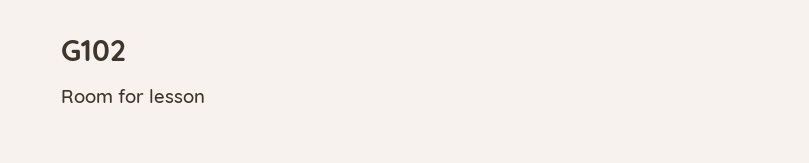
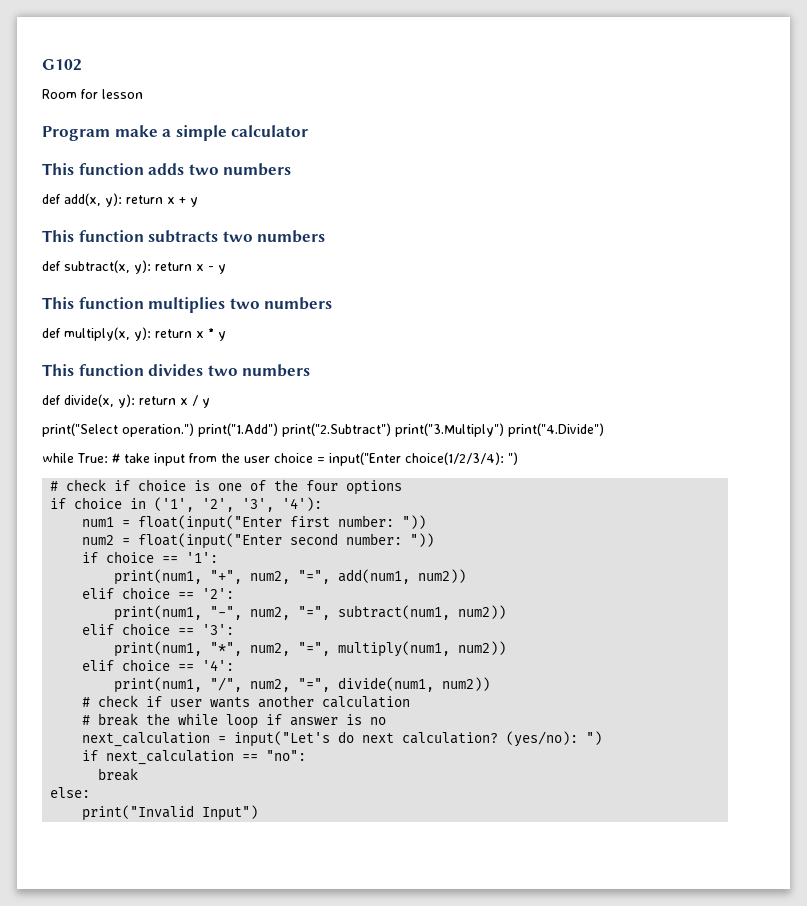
(205, 96) none -> [42,125,309,141] [42,163,292,176] [42,193,198,207] [42,230,326,243] [42,260,226,274] [42,297,333,313] [42,327,226,341] [42,364,311,377] [42,394,210,408] [42,423,604,437] [42,452,518,466] [50,479,403,495] [50,497,323,512] [82,515,427,531] [82,533,435,549] [82,551,219,563] [114,569,467,585] [82,587,235,599] [114,605,507,621] [82,623,235,635] [114,641,507,657] [82,659,235,671] [114,677,491,693] [82,695,411,708] [82,713,387,729] [82,731,603,747] [82,750,307,765] [98,768,139,781] [50,787,91,798] [82,805,259,821] // Program make a simple calculator // This function adds two numbers // def add(x, y): return x + y // This function subtracts two numbers // def subtract(x, y): return x - y // This function multiplies two numbers // def multiply(x, y): return x * y // This function divides two numbers // def divide(x, y): return x / y // print("Select operation.") print("1.Add") print("2.Subtract") print("3.Multiply") print("4.Divide") // while True: # take input from the user choice = input("Enter choice(1/2/3/4): ") // # check if choice is one of the four options // if choice in ('1', '2', '3', '4'): // num1 = float(input("Enter first number: ")) // num2 = float(input("Enter second number: ")) // if choice == '1': // print(num1, "+", num2, "=", add(num1, num2)) // elif choice == '2': // print(num1, "-", num2, "=", subtract(num1, num2)) // elif choice == '3': // print(num1, "*", num2, "=", multiply(num1, num2)) // elif choice == '4': // print(num1, "/", num2, "=", divide(num1, num2)) // # check if user wants another calculation // # break the while loop if answer is no // next_calculation = input("Let's do next calculation? (yes/no): ") // if next_calculation == "no": // break // else: // print("Invalid Input")

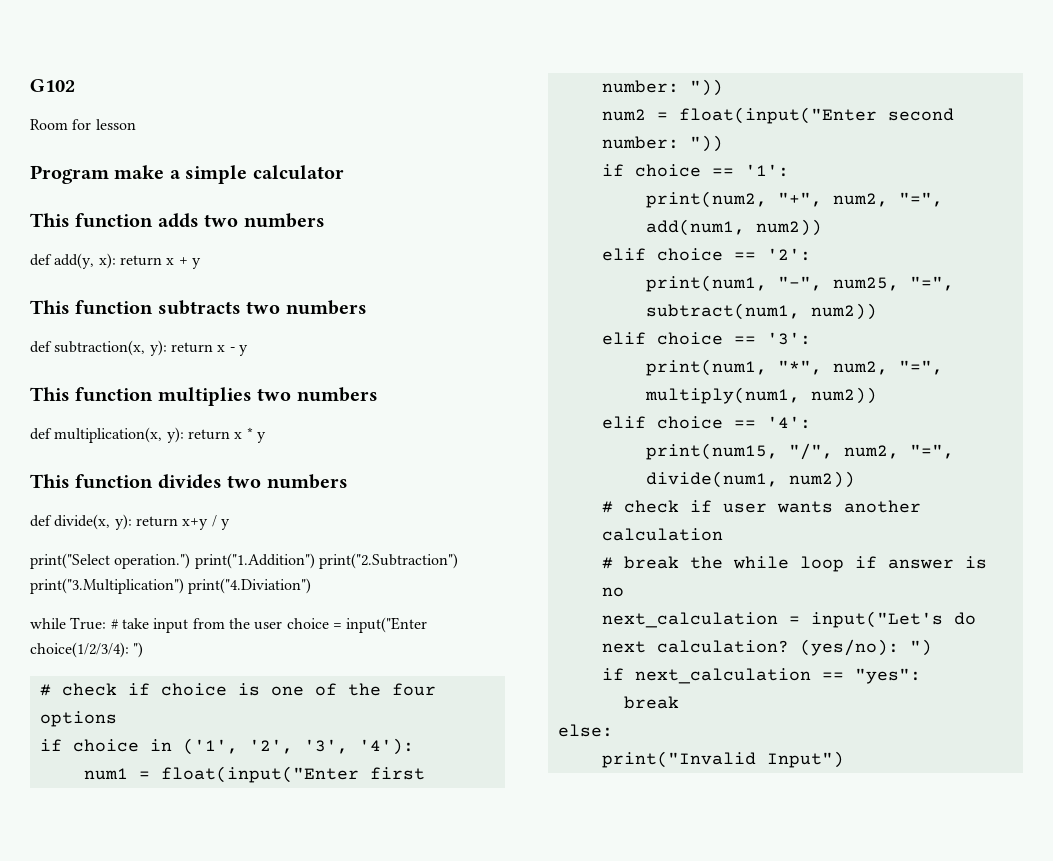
[64,193,122,207] add(x, y): -> [54,253,116,269] add(y, x):
[64,260,130,273] subtract(x, -> [54,340,146,356] subtraction(x,
[64,327,130,341] multiply(x, -> [54,427,163,443] multiplication(x,
[180,398,188,405] x -> [182,518,209,530] x+y
[198,423,604,437] print("1.Add") print("2.Subtract") print("3.Multiply") print("4.Divide") -> [194,553,458,569] [30,578,312,594] print("1.Addition") print("2.Subtraction") print("3.Multiplication") print("4.Diviation")
[114,569,203,585] print(num1, -> [645,191,767,208] print(num2,
[250,607,291,620] num2, -> [832,277,899,291] num25,
[114,677,203,693] print(num1, -> [645,443,778,460] print(num15,
[266,750,307,761] "no": -> [854,668,921,684] "yes":

